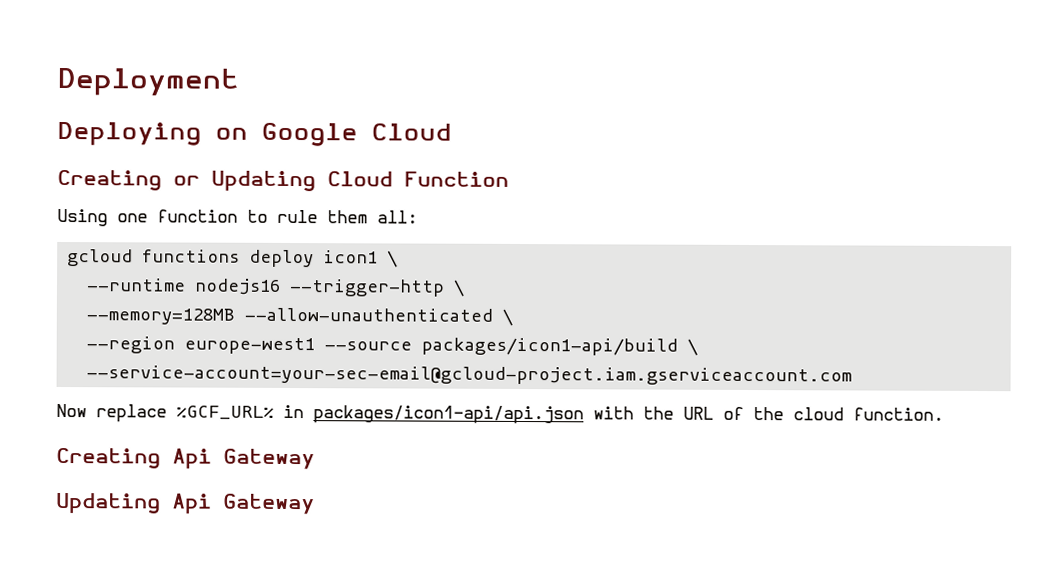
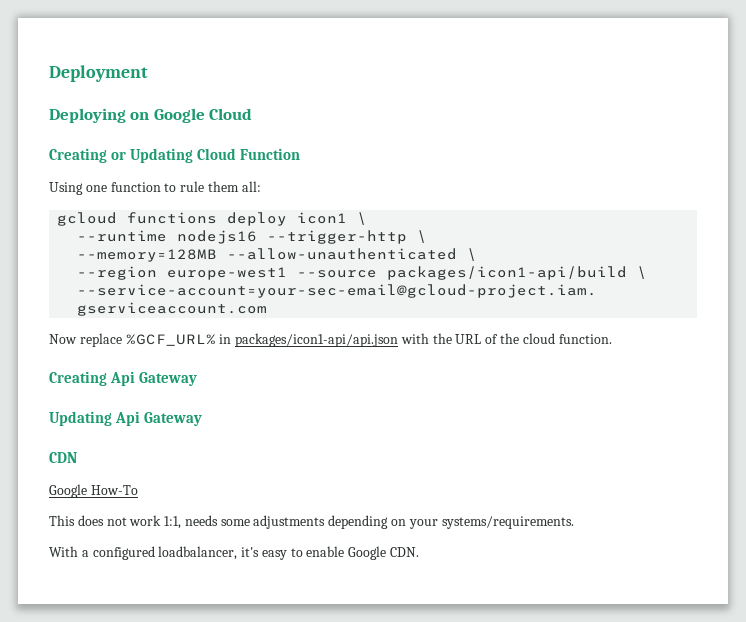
(315, 504) none -> [49,452,77,463] [49,484,138,498] [49,515,574,529] [49,546,420,560] // CDN // Google How-To // This does not work 1:1, needs some adjustments depending on your systems/requirements. // With a configured loadbalancer, it's easy to enable Google CDN.

